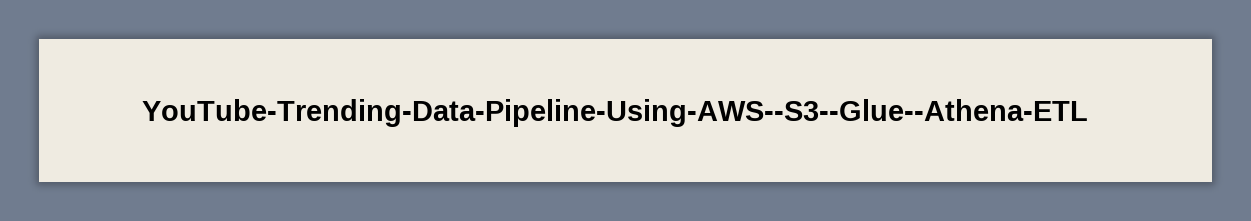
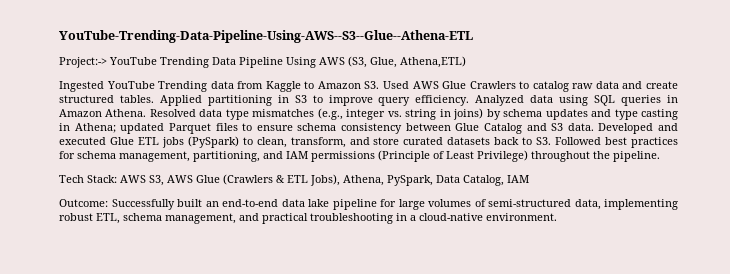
(1088, 113) none -> [59,56,466,68] [59,81,678,92] [59,95,678,106] [59,108,679,120] [59,123,678,134] [59,136,678,148] [59,150,660,162] [59,174,529,186] [59,199,678,210] [59,213,557,224] // Project:-> YouTube Trending Data Pipeline Using AWS (S3, Glue, Athena,ETL) // Ingested YouTube Trending data from Kaggle to Amazon S3. Used AWS Glue Crawlers to catalog raw data and create structured tables. Applied partitioning in S3 to improve query efficiency. Analyzed data using SQL queries in Amazon Athena. Resolved data type mismatches (e.g., integer vs. string in joins) by schema updates and type casting in Athena; updated Parquet files to ensure schema consistency between Glue Catalog and S3 data. Developed and executed Glue ETL jobs (PySpark) to clean, transform, and store curated datasets back to S3. Followed best practices for schema management, partitioning, and IAM permissions (Principle of Least Privilege) throughout the pipeline. // Tech Stack: AWS S3, AWS Glue (Crawlers & ETL Jobs), Athena, PySpark, Data Catalog, IAM // Outcome: Successfully built an end-to-end data lake pipeline for large volumes of semi-structured data, implementing robust ETL, schema management, and practical troubleshooting in a cloud-native environment.

